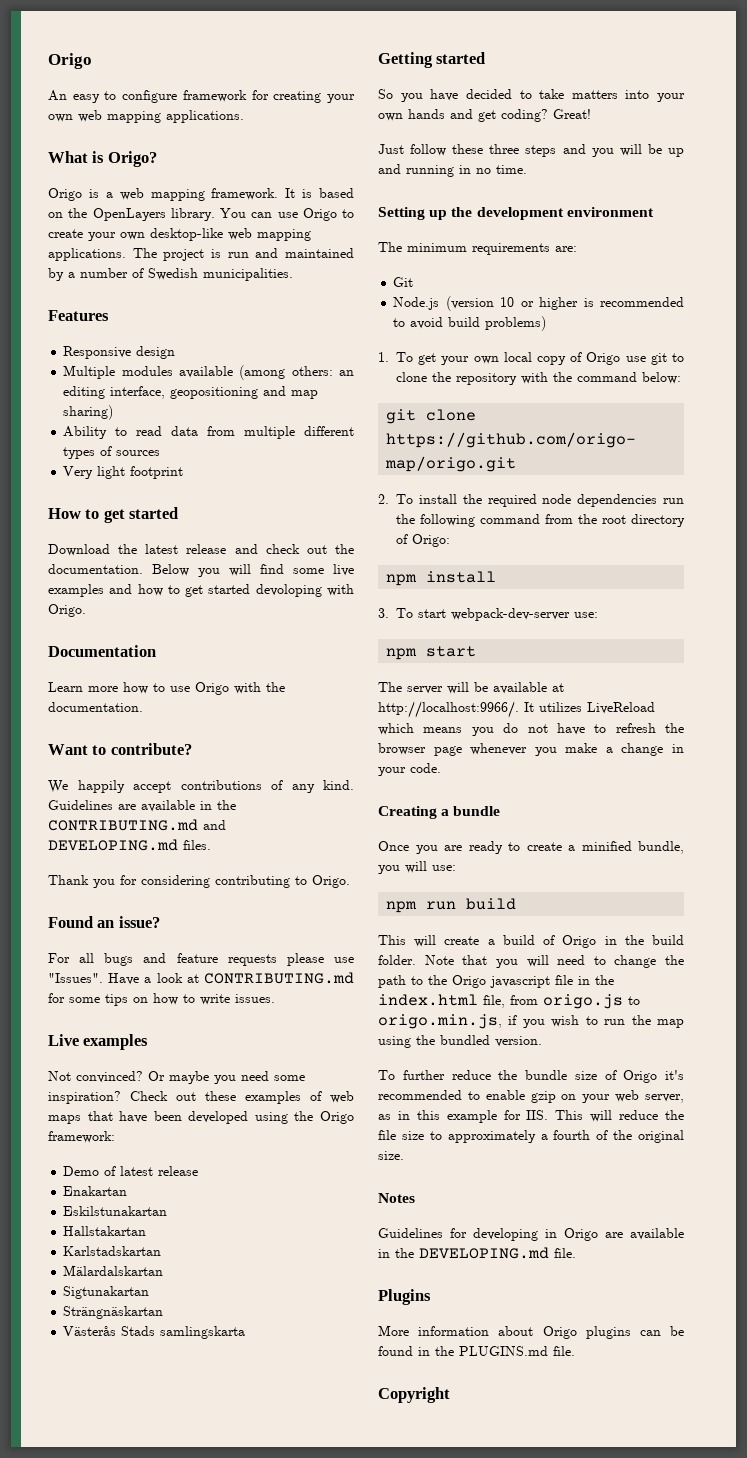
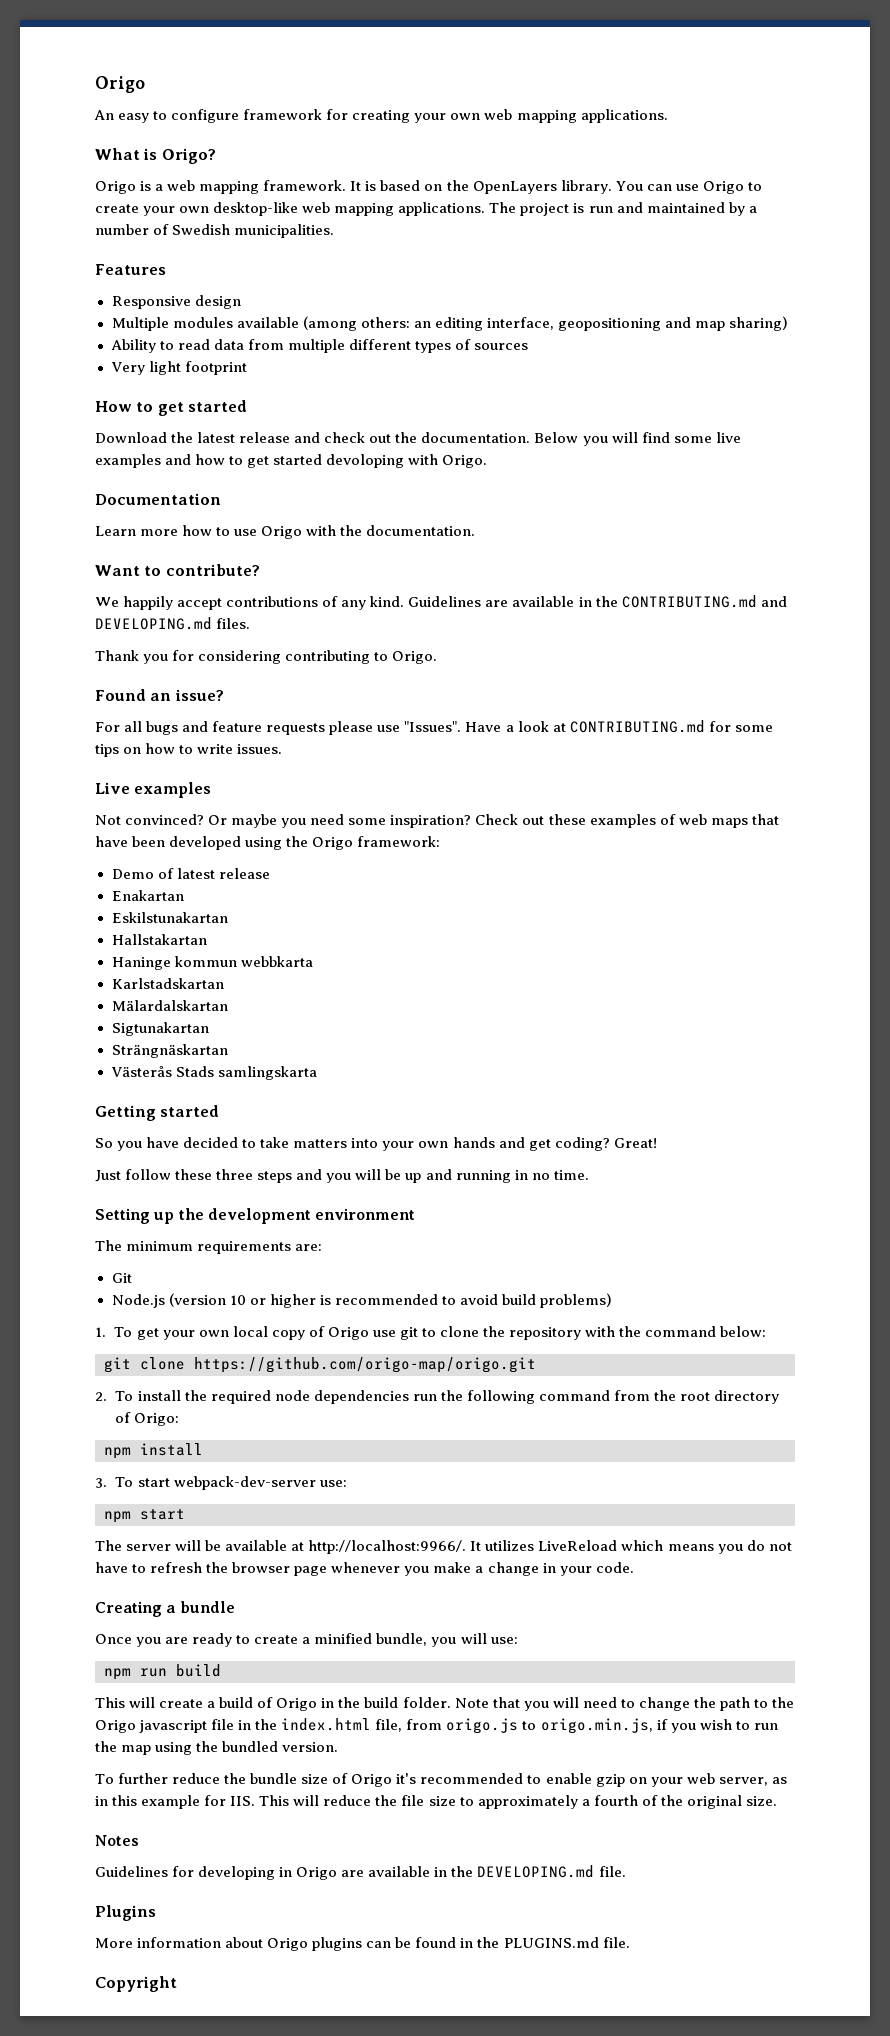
(147, 1231) none -> [111,956,313,970] // Haninge kommun webbkarta

